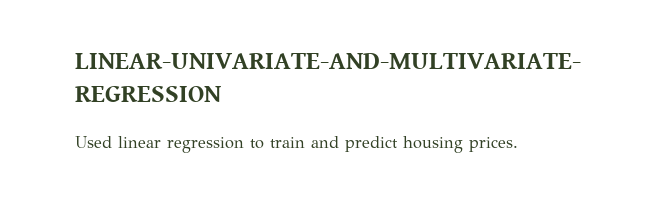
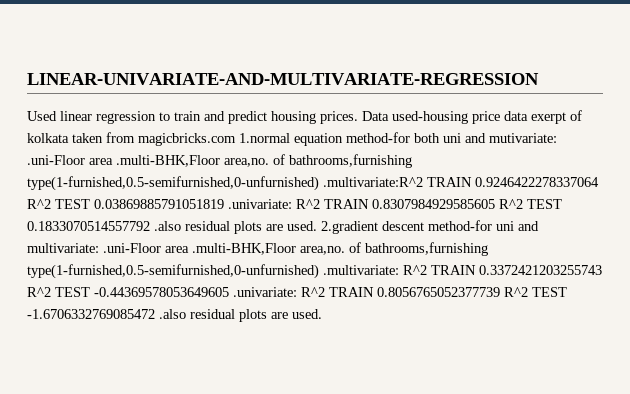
(518, 144) none -> [362,110,582,124] [27,132,557,146] [27,154,412,168] [27,176,599,191] [27,199,562,209] [27,220,539,234] [27,242,488,256] [27,264,602,279] [27,287,567,297] [27,309,322,322] Data used-housing price data exerpt of kolkata taken from magicbricks.com 1.normal equation method-for both uni and mutivariate: .uni-Floor area .multi-BHK,Floor area,no. of bathrooms,furnishing type(1-furnished,0.5-semifurnished,0-unfurnished) .multivariate:R^2 TRAIN 0.9246422278337064 R^2 TEST 0.03869885791051819 .univariate: R^2 TRAIN 0.8307984929585605 R^2 TEST 0.1833070514557792 .also residual plots are used. 2.gradient descent method-for uni and multivariate: .uni-Floor area .multi-BHK,Floor area,no. of bathrooms,furnishing type(1-furnished,0.5-semifurnished,0-unfurnished) .multivariate: R^2 TRAIN 0.3372421203255743 R^2 TEST -0.44369578053649605 .univariate: R^2 TRAIN 0.8056765052377739 R^2 TEST -1.6706332769085472 .also residual plots are used.

